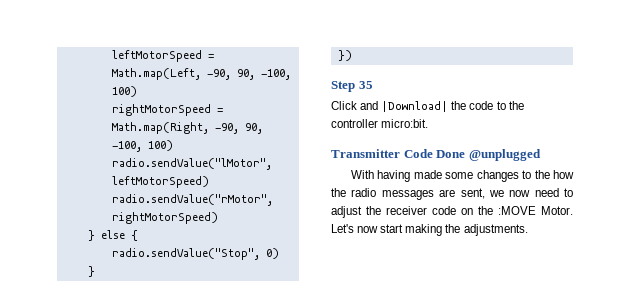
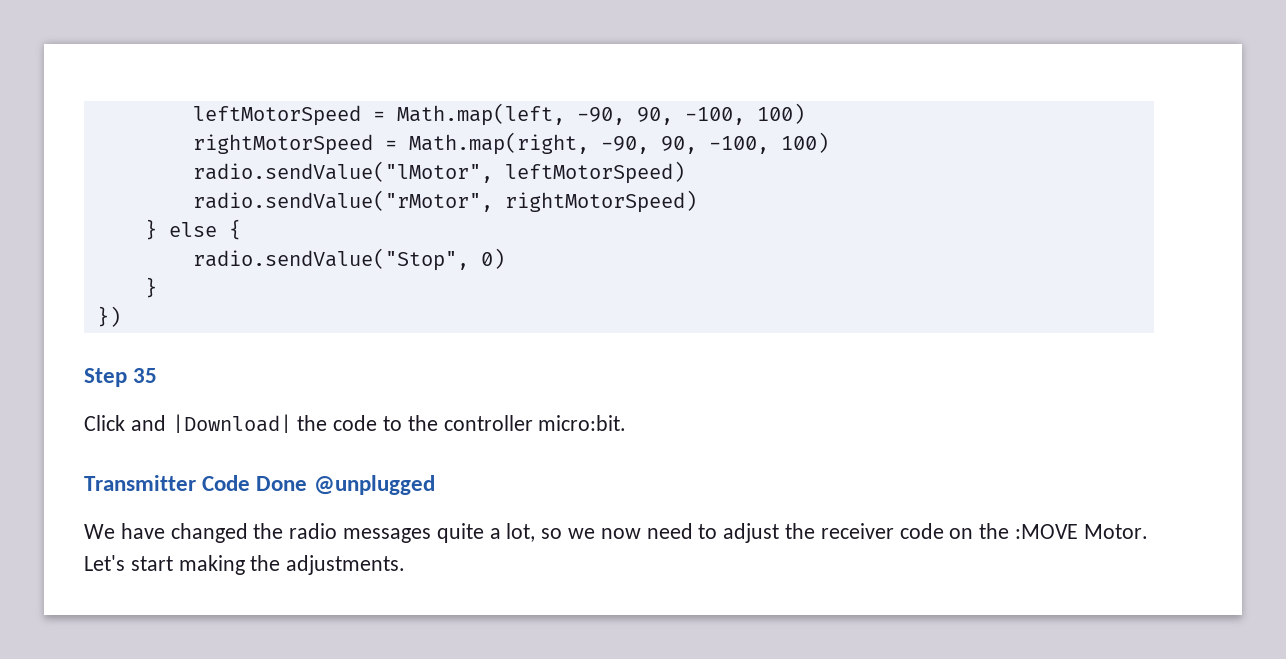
[111,68,201,80] Math.map(Left, -> [396,103,565,126] Math.map(left,
[111,122,209,134] Math.map(Right, -> [408,132,589,155] Math.map(right,
[351,170,574,182] [331,188,485,200] With having made some changes to the how the radio messages are sent, -> [84,523,563,543] We have changed the radio messages quite a lot, so
[357,226,379,233] now -> (125, 563) none

